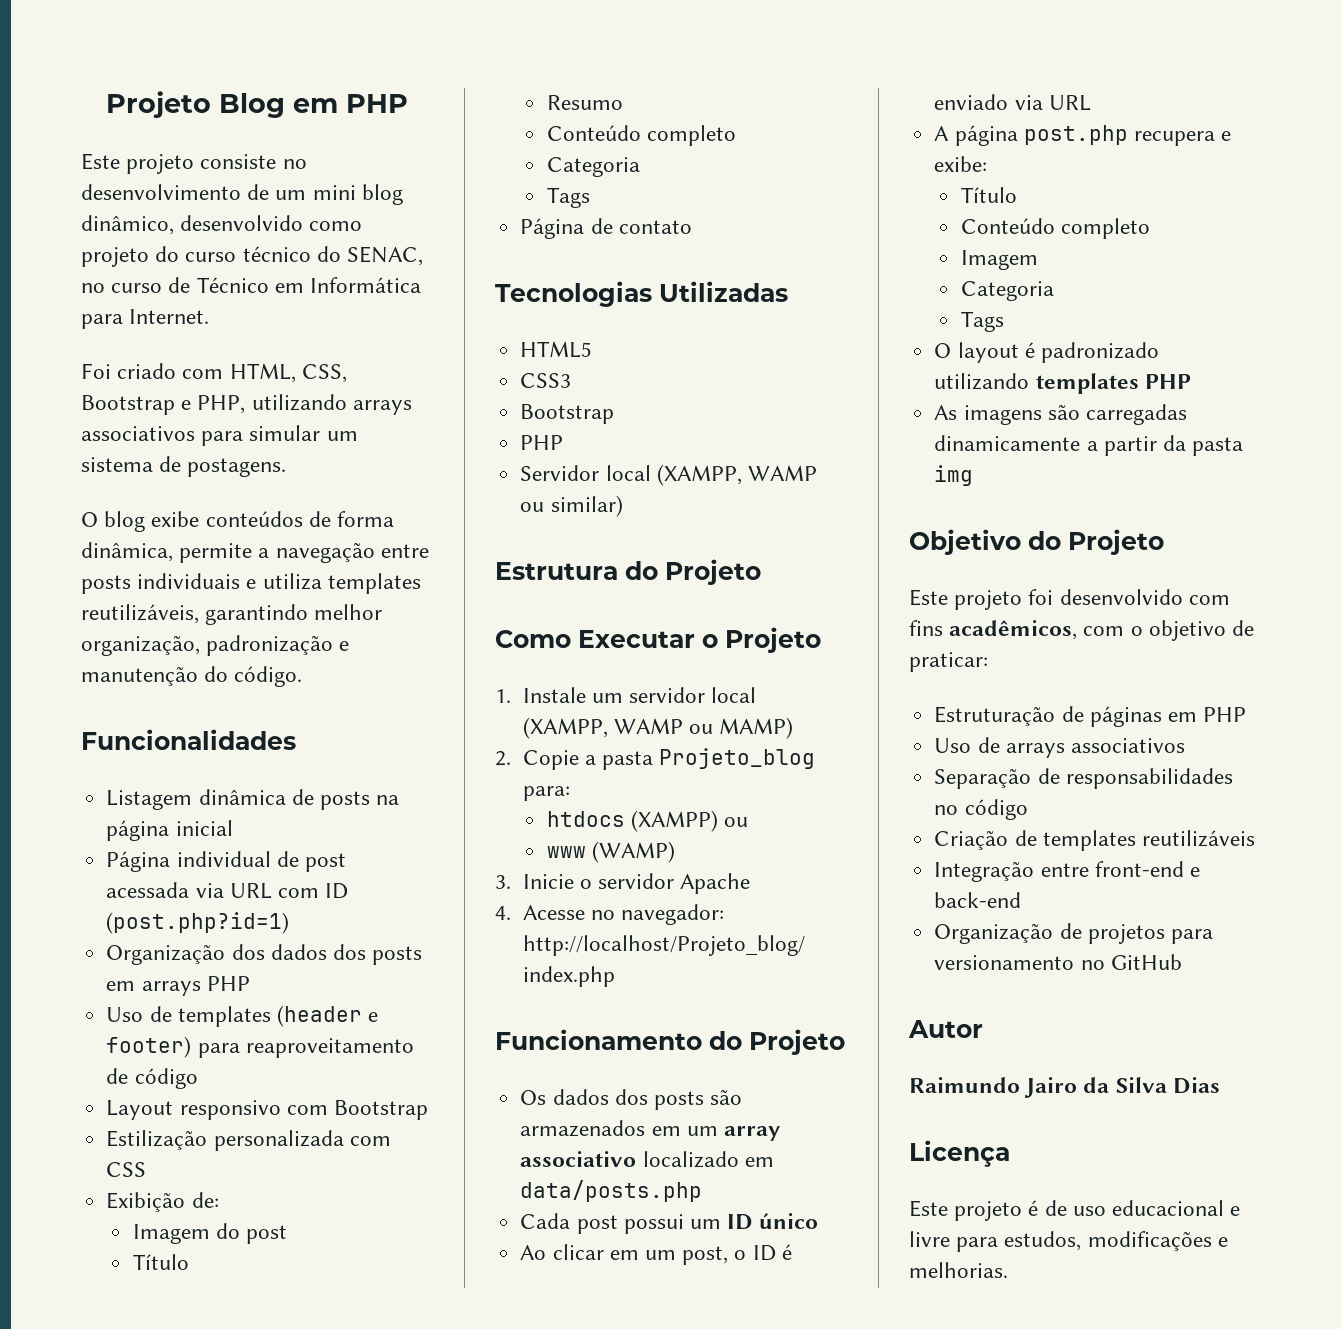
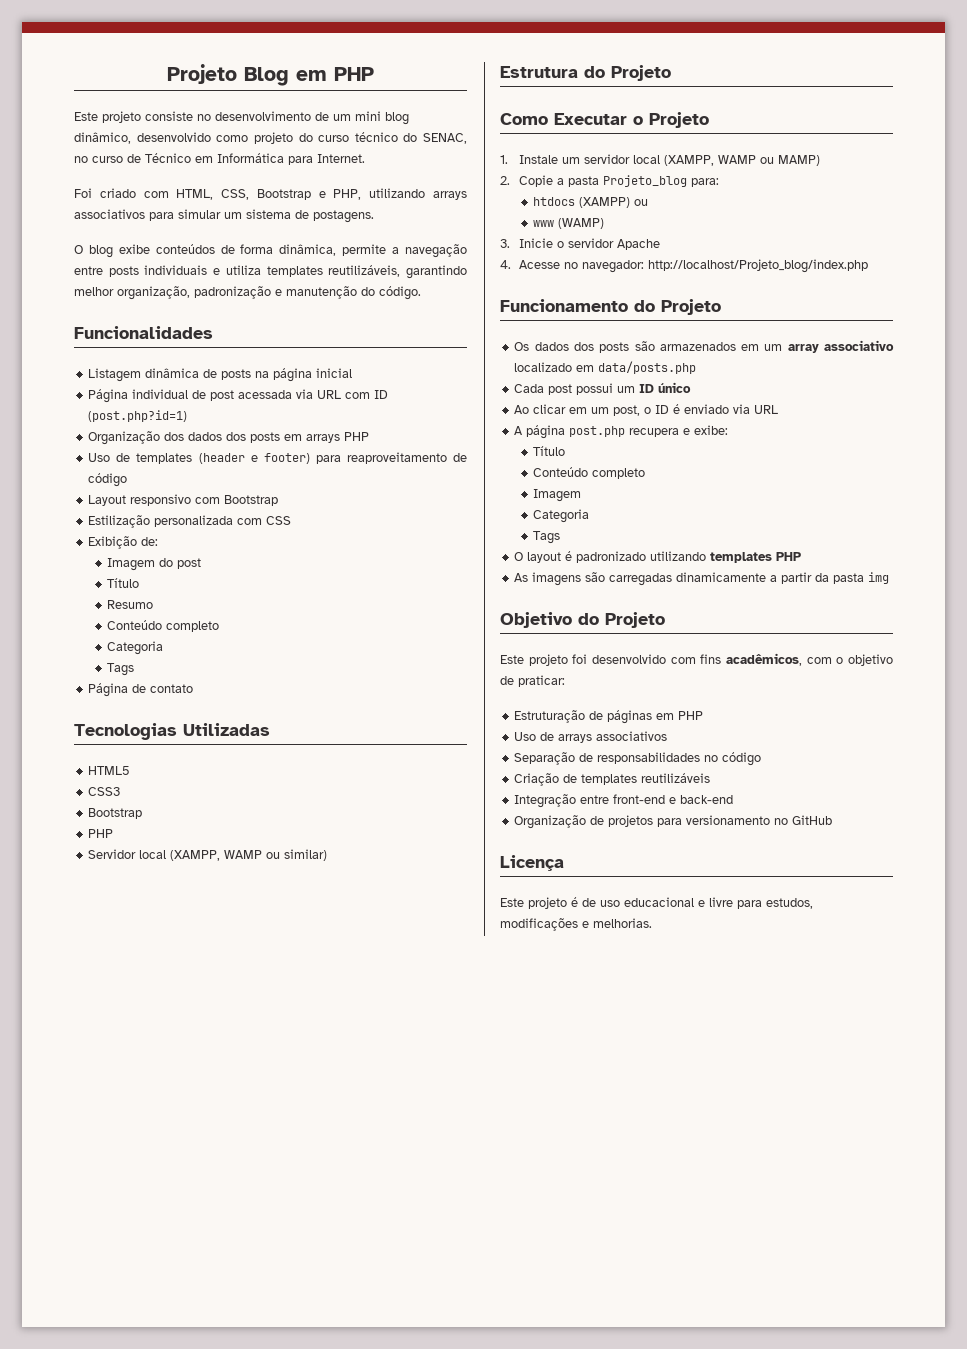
[908,1020,983,1038] [909,1077,1220,1098] // Autor // Raimundo Jairo da Silva Dias -> (833, 820) none

